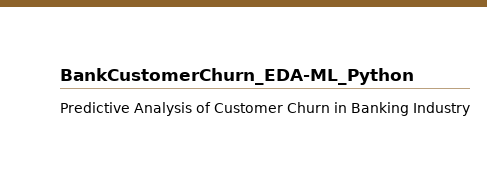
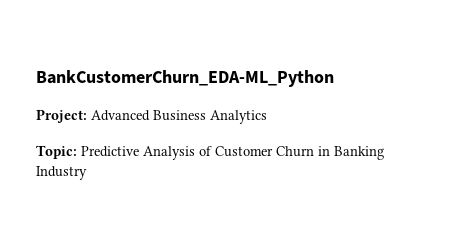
(414, 76) none -> [36,109,267,124] [36,145,77,159] Project: Advanced Business Analytics // Topic:

